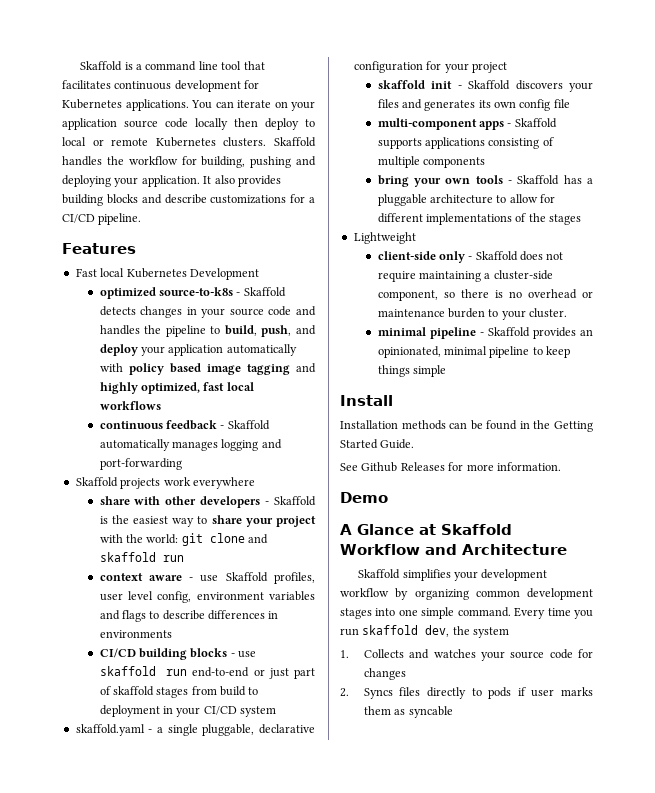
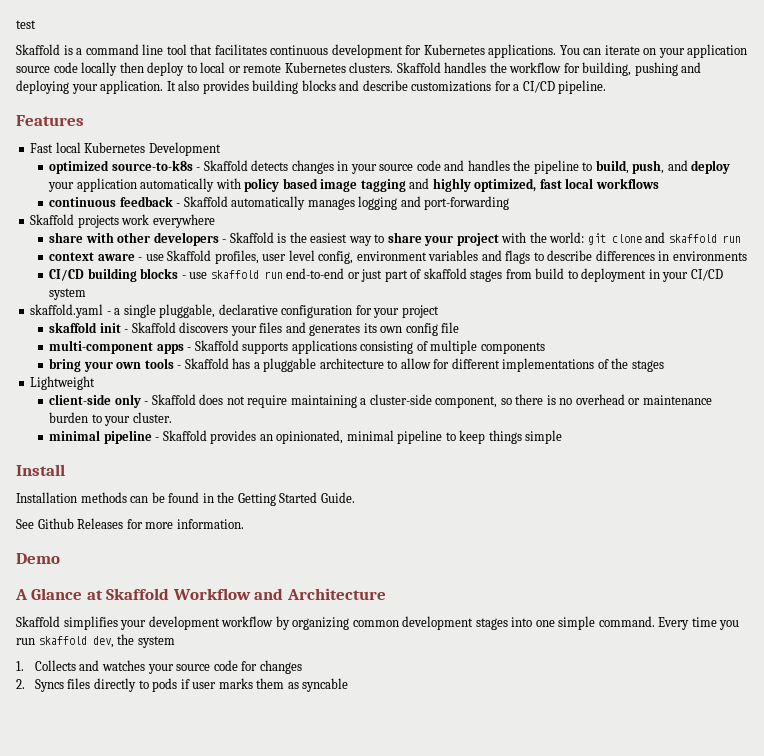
(80, 66) none -> [16,20,36,29] test //

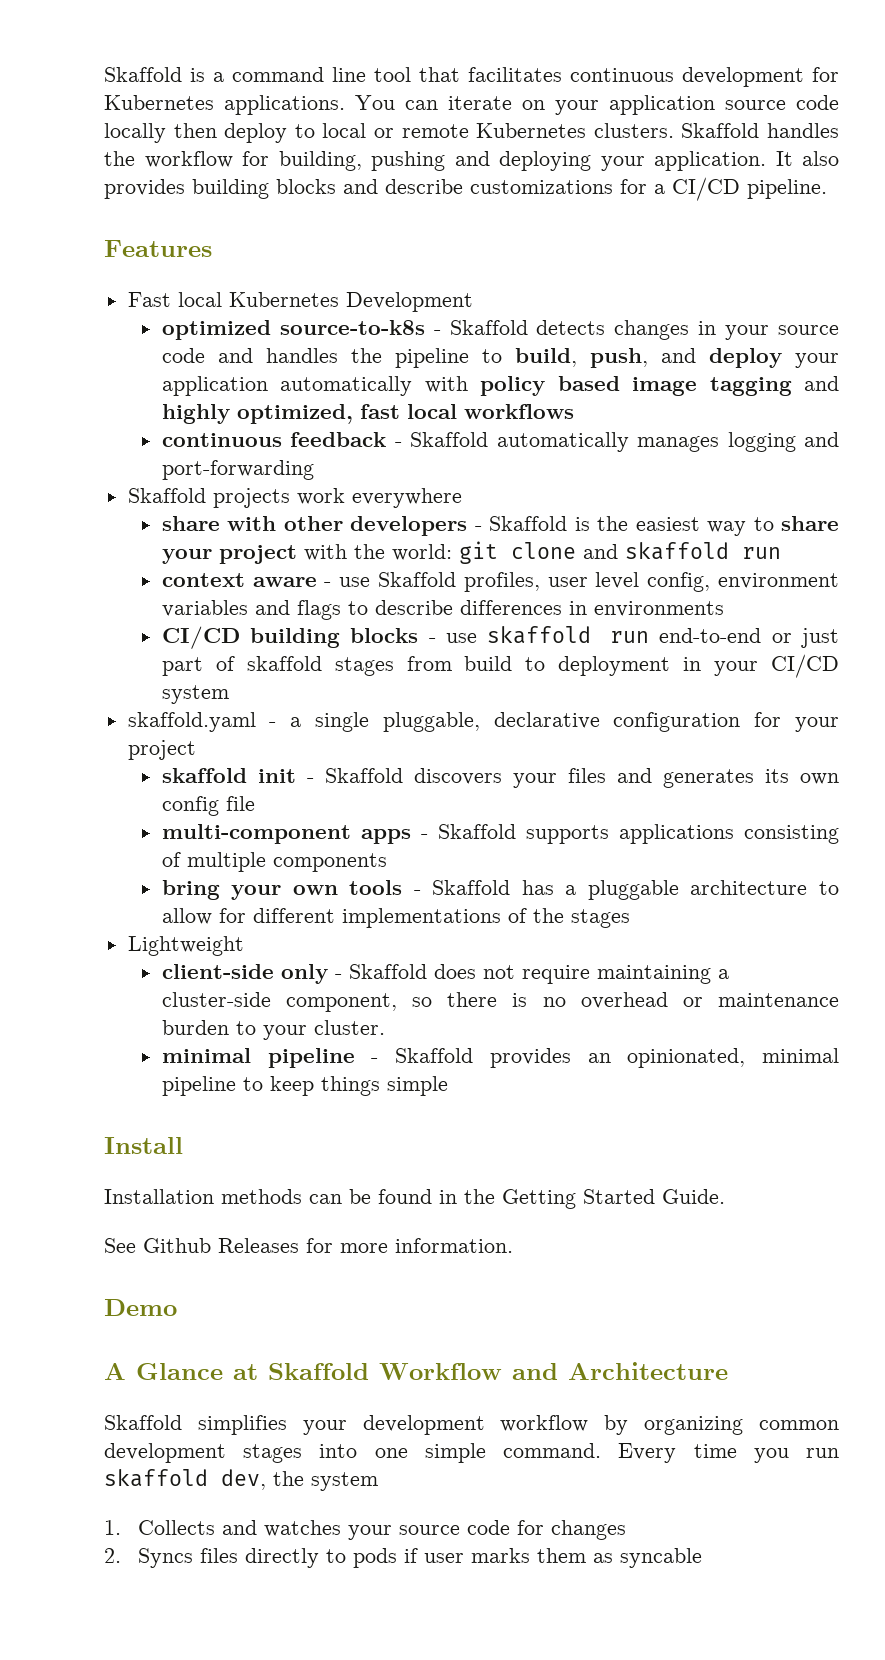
[16,20,36,29] test // -> (104, 74) none

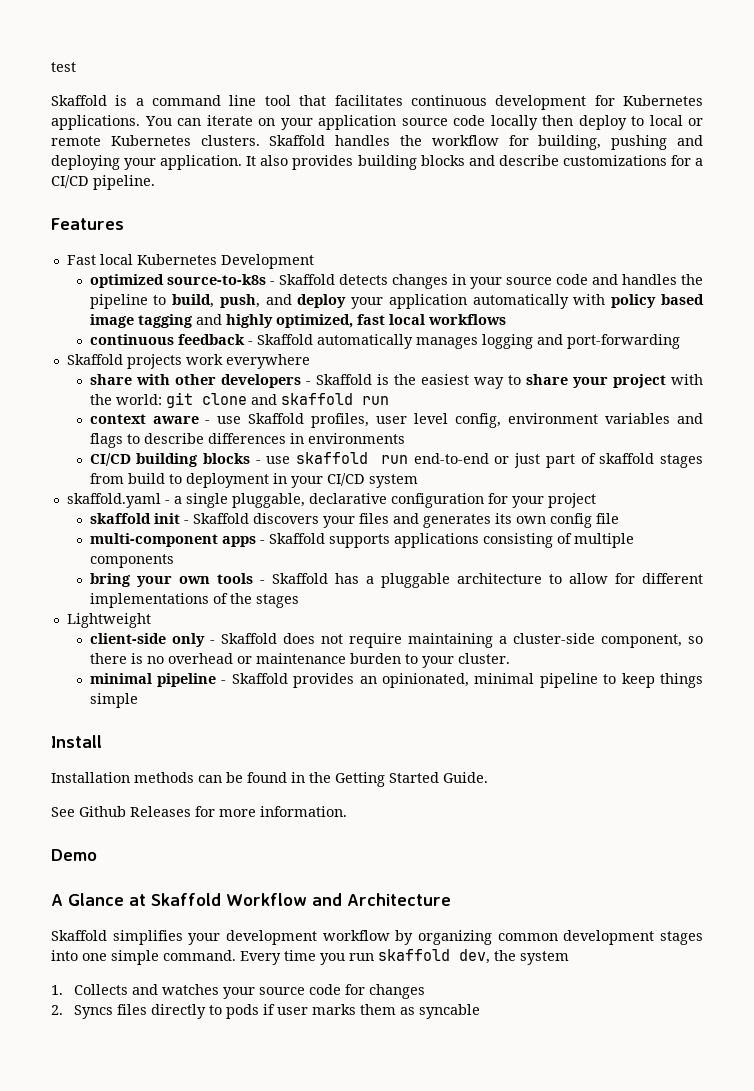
(104, 74) none -> [51,62,76,72] test //

